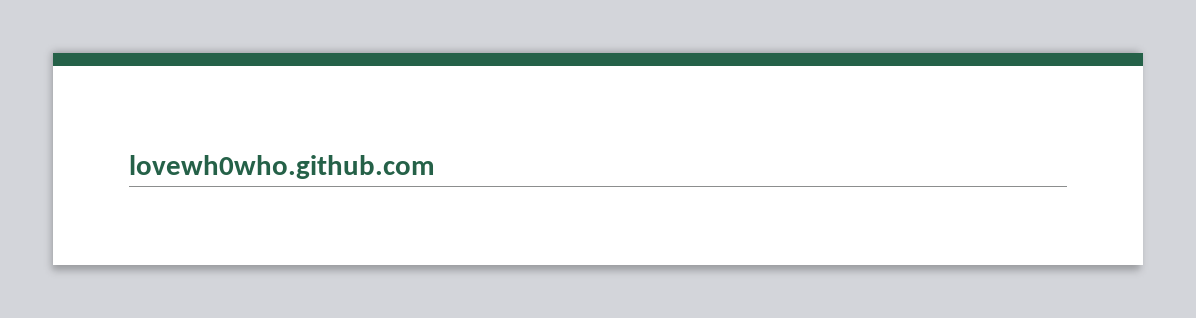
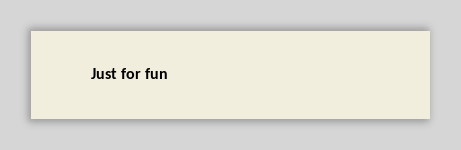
[129,155,435,179] lovewh0who.github.com -> [91,68,169,79] Just for fun

